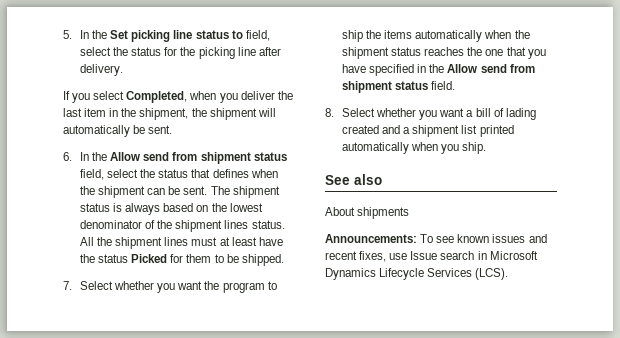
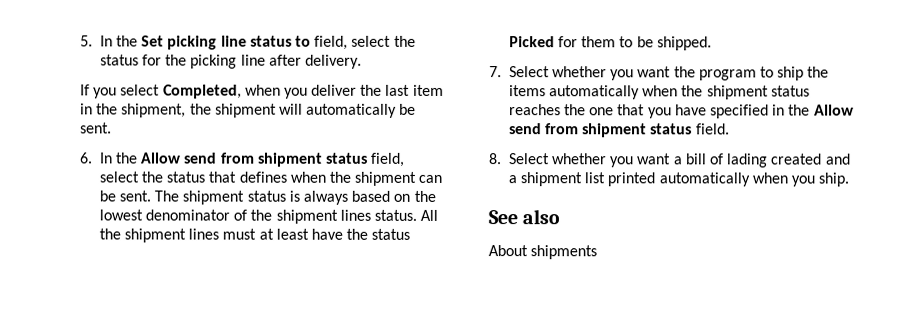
[325,234,547,243] [325,251,538,262] [325,268,509,280] // Announcements: To see known issues and recent fixes, use Issue search in Microsoft Dynamics Lifecycle Services (LCS). -> (598, 252) none

